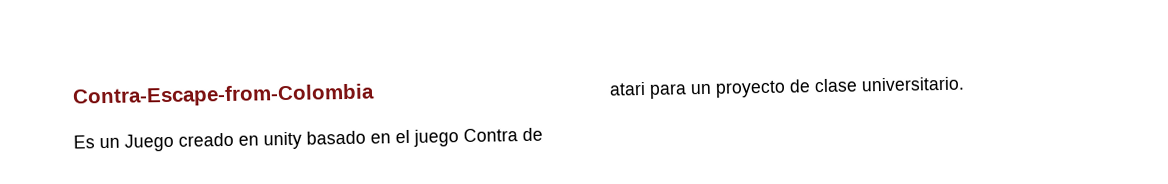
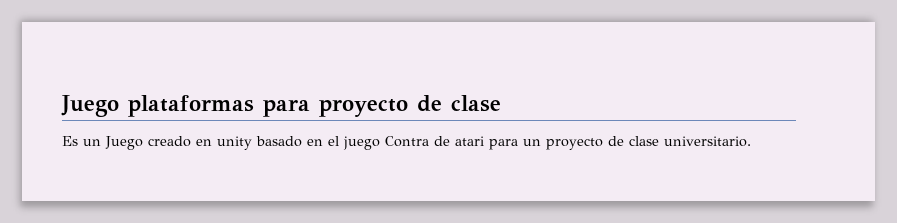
[72,83,375,108] Contra-Escape-from-Colombia -> [61,95,501,117] Juego plataformas para proyecto de clase

